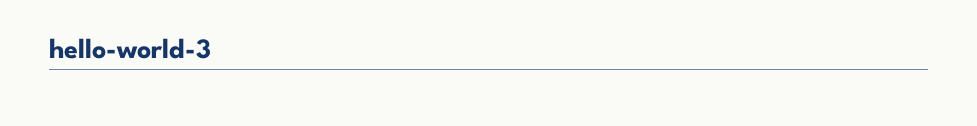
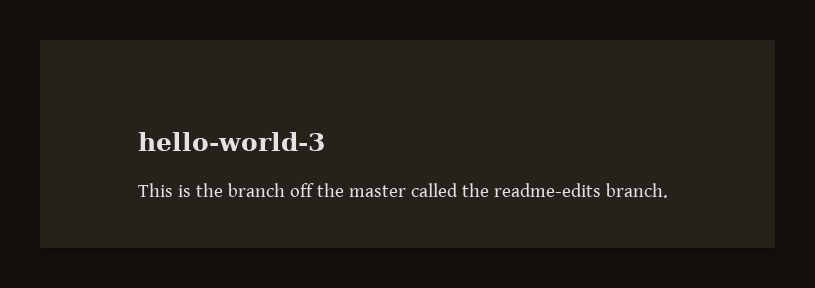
(211, 48) none -> [138,183,668,198] // This is the branch off the master called the readme-edits branch.

